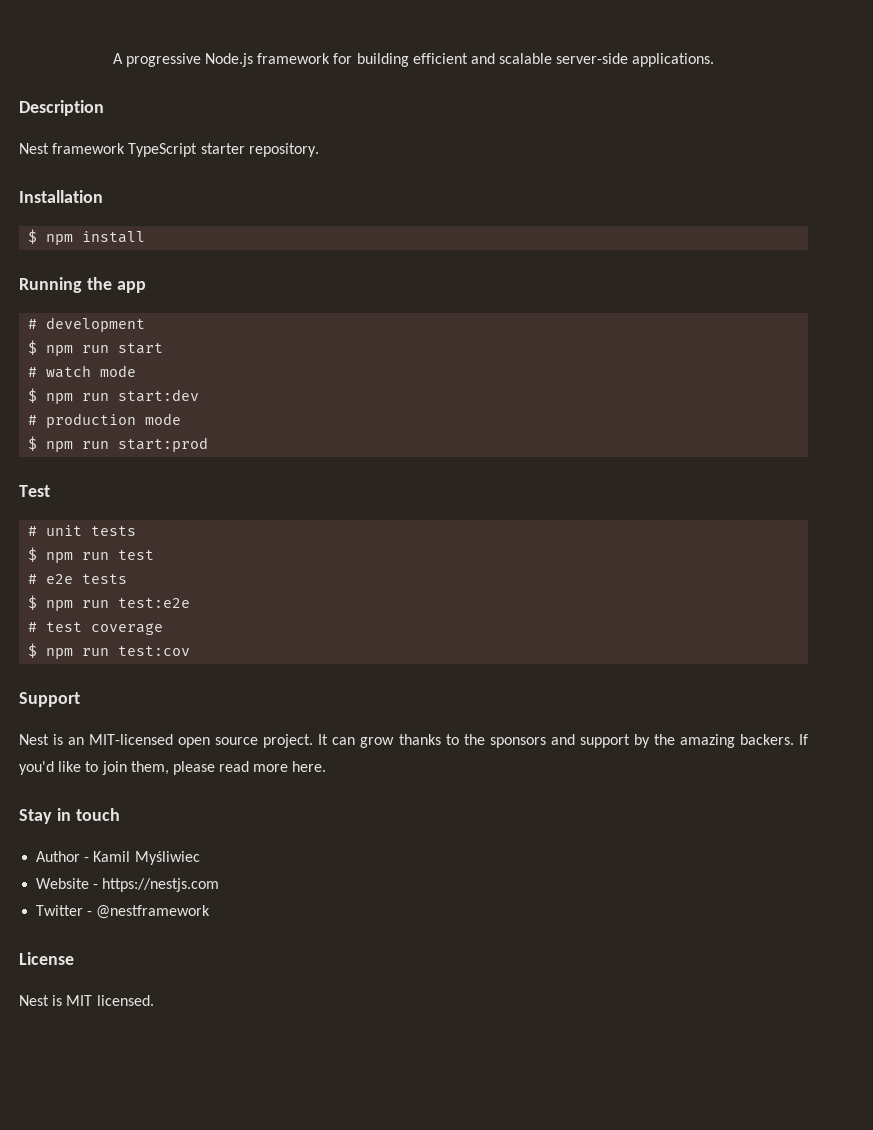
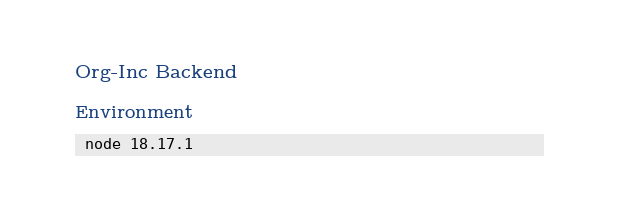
[112,53,715,67] [19,100,104,116] [19,143,319,157] [19,190,103,203] [28,229,146,245] [19,277,146,293] [28,317,146,332] [28,340,164,356] [28,365,137,378] [28,388,200,404] [28,413,182,428] [28,436,209,452] [19,485,50,497] [28,525,137,536] [28,547,155,563] [28,574,128,584] [28,595,191,611] [28,622,164,635] [28,643,191,659] [19,692,80,707] [19,734,808,748] [19,761,327,775] [19,808,120,824] [36,851,200,865] [36,878,220,892] [36,905,211,919] [19,952,74,965] [19,995,154,1006] A progressive Node.js framework for building efficient and scalable server-side applications. // Description // Nest framework TypeScript starter repository. // Installation // $ npm install // Running the app // # development // $ npm run start // # watch mode // $ npm run start:dev // # production mode // $ npm run start:prod // Test // # unit tests // $ npm run test // # e2e tests // $ npm run test:e2e // # test coverage // $ npm run test:cov // Support // Nest is an MIT-licensed open source project. It can grow thanks to the sponsors and support by the amazing backers. If you'd like to join them, please read more here. // Stay in touch // Author - Kamil Myśliwiec // Website - https://nestjs.com // Twitter - @nestframework // License // Nest is MIT licensed. -> [75,65,237,82] [75,105,193,118] [84,138,193,149] Org-Inc Backend // Environment // node 18.17.1

